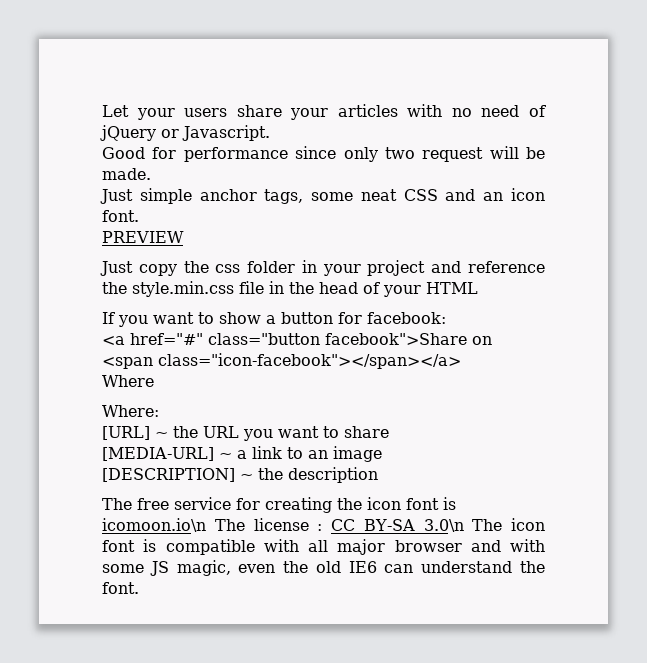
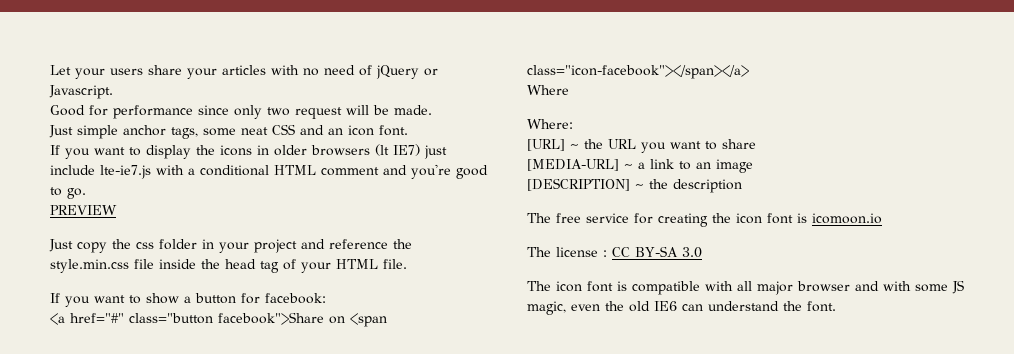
(139, 216) none -> [50,144,447,159] [50,164,488,179] [50,187,86,199] // If you want to display the icons in older browsers (lt IE7) just include lte-ie7.js with a conditional HTML comment and you're good to go.
[269,281,284,294] in -> [159,259,196,269] inside
(358, 288) none -> [260,261,279,273] tag
(478, 288) none -> [383,259,407,269] file.
[102,518,206,532] icomoon.io\n -> [812,213,882,224] icomoon.io //
[423,519,464,532] 3.0\n -> [682,247,702,258] 3.0 //

